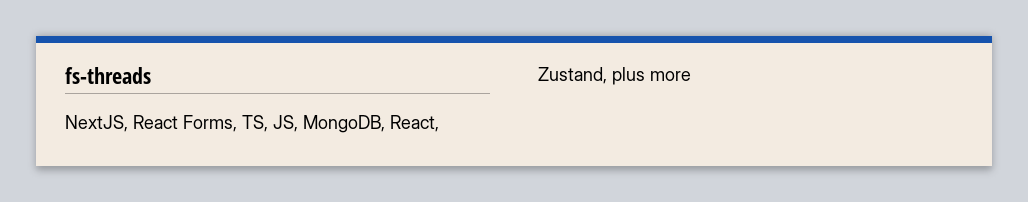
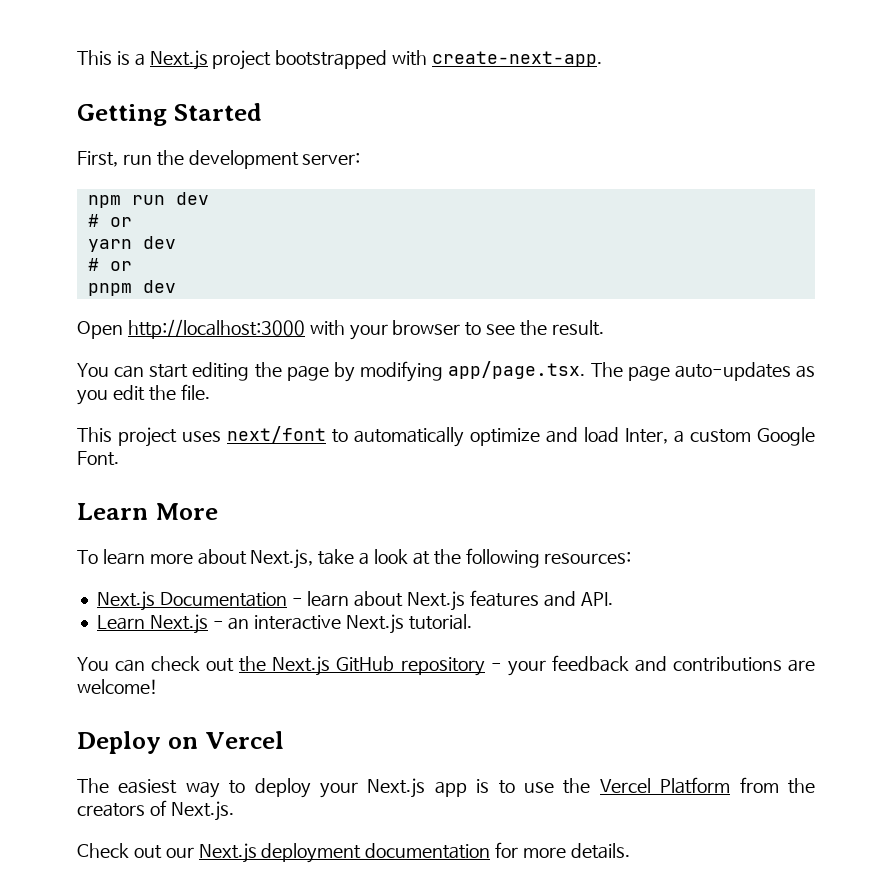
[65,67,151,84] [65,115,439,133] [538,67,691,85] fs-threads // NextJS, React Forms, TS, JS, MongoDB, React, Zustand, plus more -> [77,50,603,70] [77,103,262,126] [77,150,361,169] [87,192,209,208] [87,214,132,227] [87,236,176,252] [87,258,132,271] [87,280,176,296] [77,319,604,340] [77,361,816,382] [77,384,210,405] [77,426,816,447] [77,451,119,466] [77,503,218,520] [77,548,632,569] [96,590,613,611] [96,614,472,634] [77,655,815,676] [77,679,158,694] [77,731,284,754] [77,777,815,798] [77,800,234,821] [77,842,630,863] This is a Next.js project bootstrapped with create-next-app. // Getting Started // First, run the development server: // npm run dev // # or // yarn dev // # or // pnpm dev // Open http://localhost:3000 with your browser to see the result. // You can start editing the page by modifying app/page.tsx. The page auto-updates as you edit the file. // This project uses next/font to automatically optimize and load Inter, a custom Google Font. // Learn More // To learn more about Next.js, take a look at the following resources: // Next.js Documentation - learn about Next.js features and API. // Learn Next.js - an interactive Next.js tutorial. // You can check out the Next.js GitHub repository - your feedback and contributions are welcome! // Deploy on Vercel // The easiest way to deploy your Next.js app is to use the Vercel Platform from the creators of Next.js. // Check out our Next.js deployment documentation for more details.

